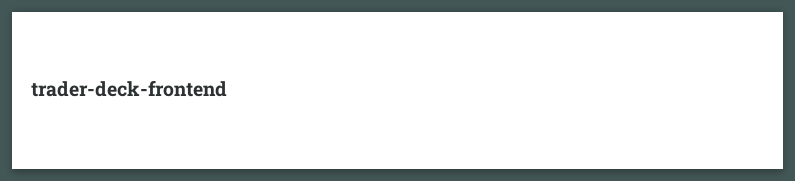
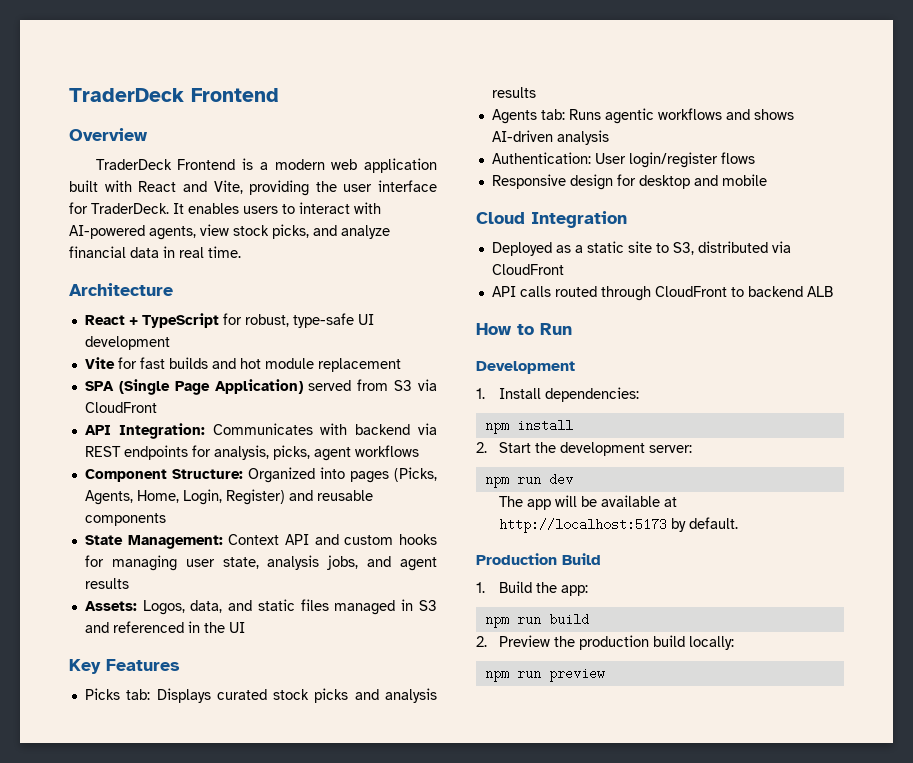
[31,80,227,97] trader-deck-frontend -> [69,88,279,102] [69,128,148,141] [95,158,437,173] [69,180,437,196] [69,202,381,214] [69,224,390,240] [69,246,241,258] [69,283,173,296] [84,313,374,328] [84,336,170,350] [84,357,401,372] [84,379,437,395] [84,402,157,413] [84,423,437,439] [84,445,419,461] [84,467,437,483] [84,489,373,505] [84,513,166,526] [84,534,438,549] [84,555,437,571] [84,578,129,589] [84,599,438,615] [84,621,245,633] [69,659,180,674] [84,688,437,703] [491,87,536,98] [491,108,794,124] [491,130,609,145] [491,152,755,168] [491,174,767,190] [476,211,627,228] [491,241,791,256] [491,264,564,275] [491,286,833,301] [476,323,572,335] [476,361,575,374] [476,387,640,402] [484,419,573,434] [476,442,693,456] [484,473,573,488] [499,495,678,510] [499,517,739,533] [476,553,601,565] [476,581,589,596] [484,613,589,628] [476,635,735,650] [484,667,605,682] TraderDeck Frontend // Overview // TraderDeck Frontend is a modern web application built with React and Vite, providing the user interface for TraderDeck. It enables users to interact with AI-powered agents, view stock picks, and analyze financial data in real time. // Architecture // React + TypeScript for robust, type-safe UI development // Vite for fast builds and hot module replacement // SPA (Single Page Application) served from S3 via CloudFront // API Integration: Communicates with backend via REST endpoints for analysis, picks, agent workflows // Component Structure: Organized into pages (Picks, Agents, Home, Login, Register) and reusable components // State Management: Context API and custom hooks for managing user state, analysis jobs, and agent results // Assets: Logos, data, and static files managed in S3 and referenced in the UI // Key Features // Picks tab: Displays curated stock picks and analysis results // Agents tab: Runs agentic workflows and shows AI-driven analysis // Authentication: User login/register flows // Responsive design for desktop and mobile // Cloud Integration // Deployed as a static site to S3, distributed via CloudFront // API calls routed through CloudFront to backend ALB // How to Run // Development // 1. Install dependencies: // npm install // 2. Start the development server: // npm run dev // The app will be available at http://localhost:5173 by default. // Production Build // 1. Build the app: // npm run build // 2. Preview the production build locally: // npm run preview

